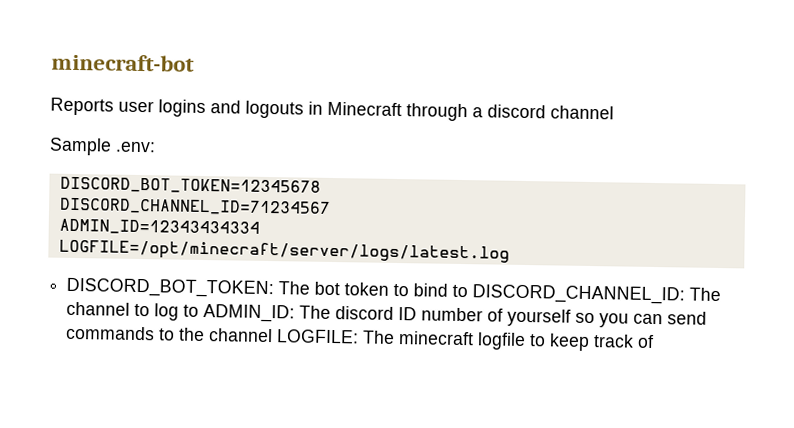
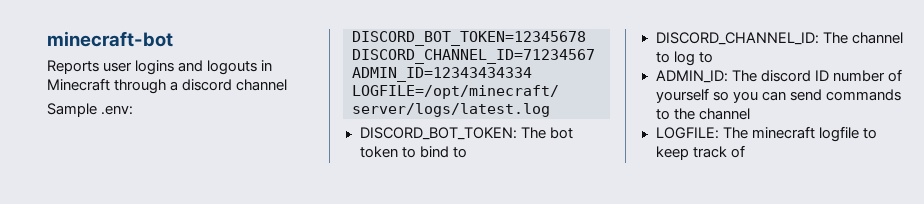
(469, 291) none -> (467, 152) //
(200, 310) none -> (713, 57) //
(274, 335) none -> (750, 114) //

